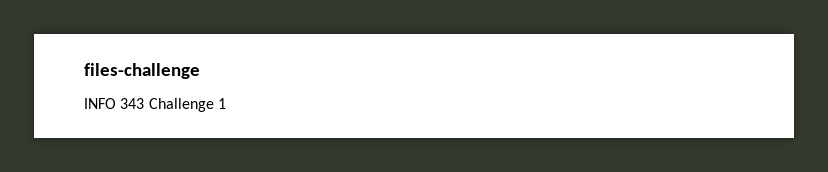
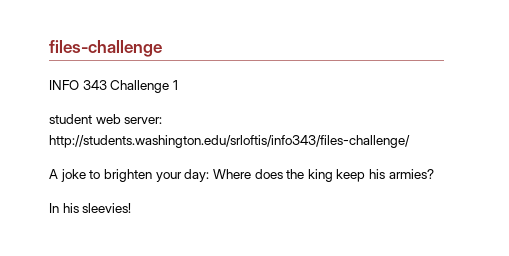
(226, 103) none -> [49,114,163,124] [49,135,410,148] [49,169,434,182] [49,203,132,213] // student web server: http://students.washington.edu/srloftis/info343/files-challenge/ // A joke to brighten your day: Where does the king keep his armies? // In his sleevies!

